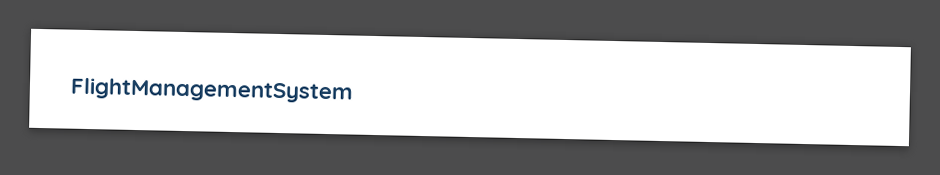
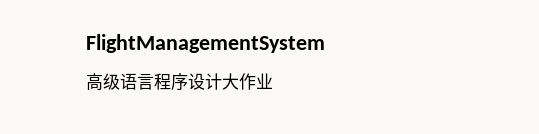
(354, 90) none -> [86,73,273,91] // 高级语言程序设计大作业

